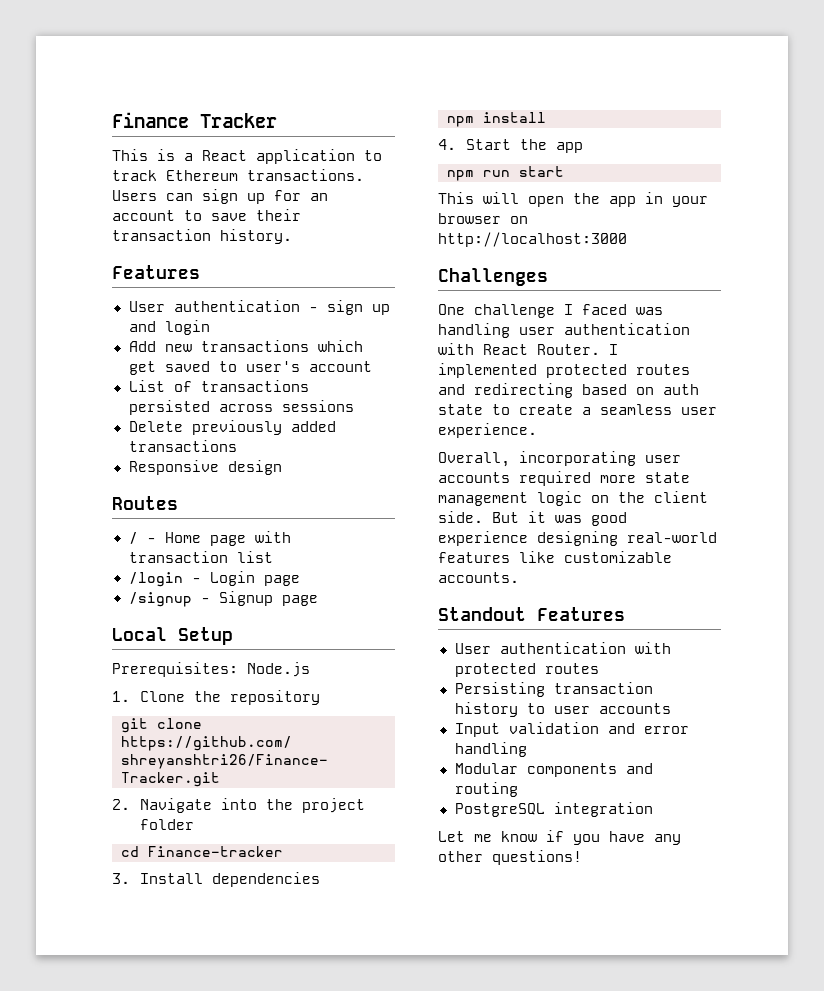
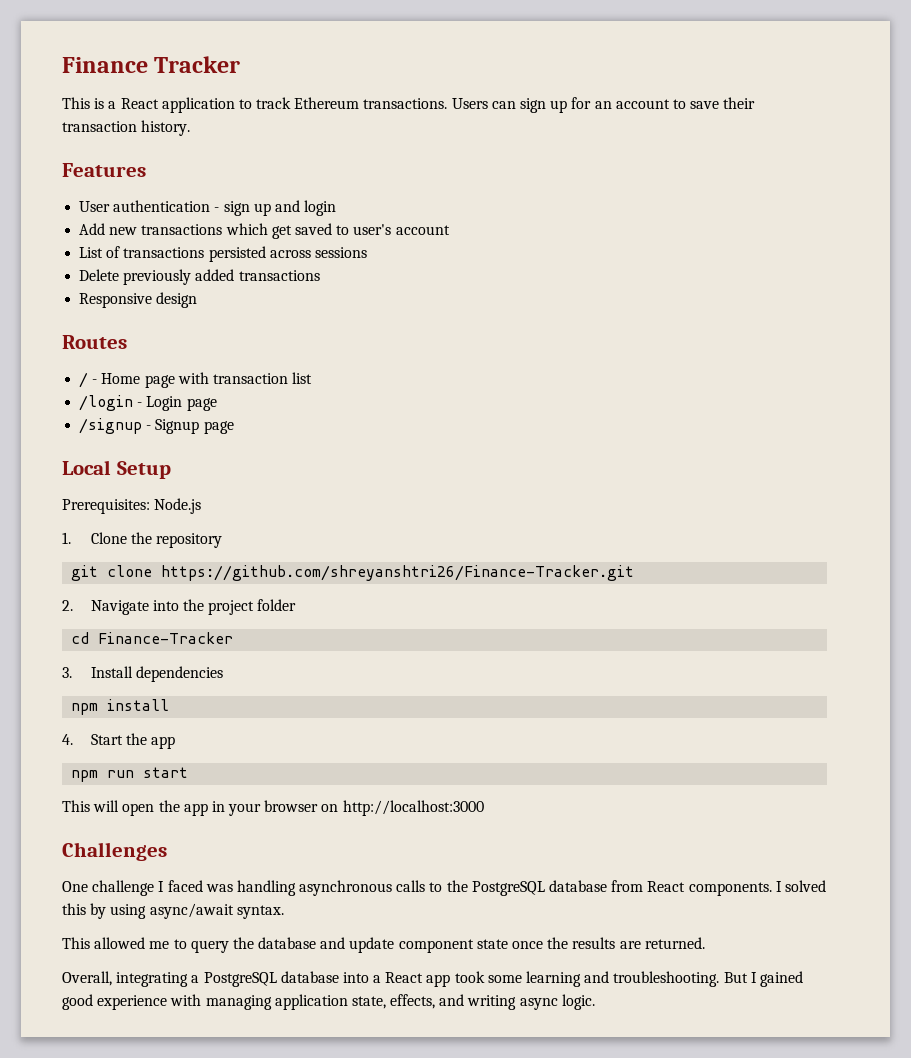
[148,846,283,857] Finance-tracker -> [98,632,234,644] Finance-Tracker
[519,323,690,335] [438,343,618,355] [438,363,690,378] [438,383,699,398] [438,404,717,415] [438,423,537,438] [438,451,681,467] [438,471,690,486] [438,491,708,506] [438,511,627,526] [438,531,717,546] [438,551,672,563] [438,572,519,583] [438,607,625,621] [454,642,671,654] [454,663,599,677] [454,682,653,697] [454,702,671,717] [454,722,689,737] [454,742,527,757] [454,763,653,777] [454,782,518,797] [454,802,653,817] [438,830,681,845] [438,850,582,865] user authentication with React Router. I implemented protected routes and redirecting based on auth state to create a seamless user experience. // Overall, incorporating user accounts required more state management logic on the client side. But it was good experience designing real-world features like customizable accounts. // Standout Features // User authentication with protected routes // Persisting transaction history to user accounts // Input validation and error handling // Modular components and routing // PostgreSQL integration // Let me know if you have any other questions! -> [299,880,826,896] [62,903,284,919] [62,937,705,953] [62,971,803,987] [62,994,595,1010] asynchronous calls to the PostgreSQL database from React components. I solved this by using async/await syntax. // This allowed me to query the database and update component state once the results are returned. // Overall, integrating a PostgreSQL database into a React app took some learning and troubleshooting. But I gained good experience with managing application state, effects, and writing async logic.

